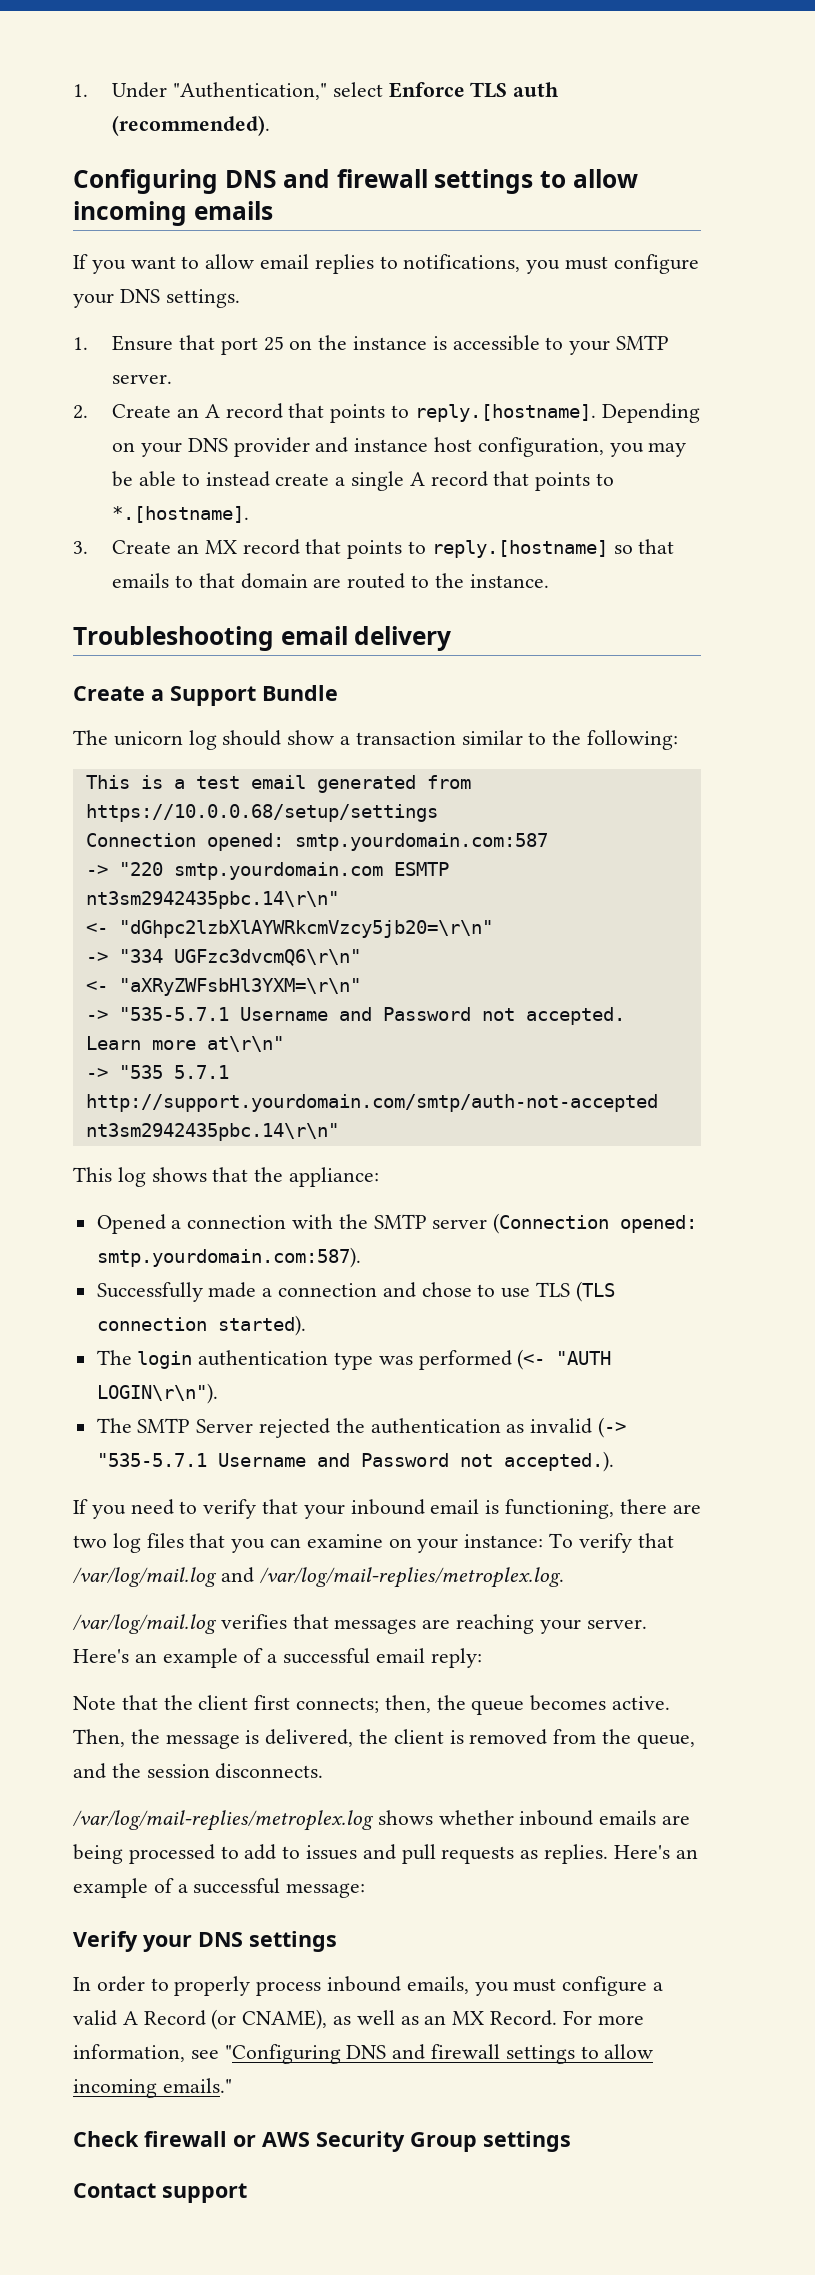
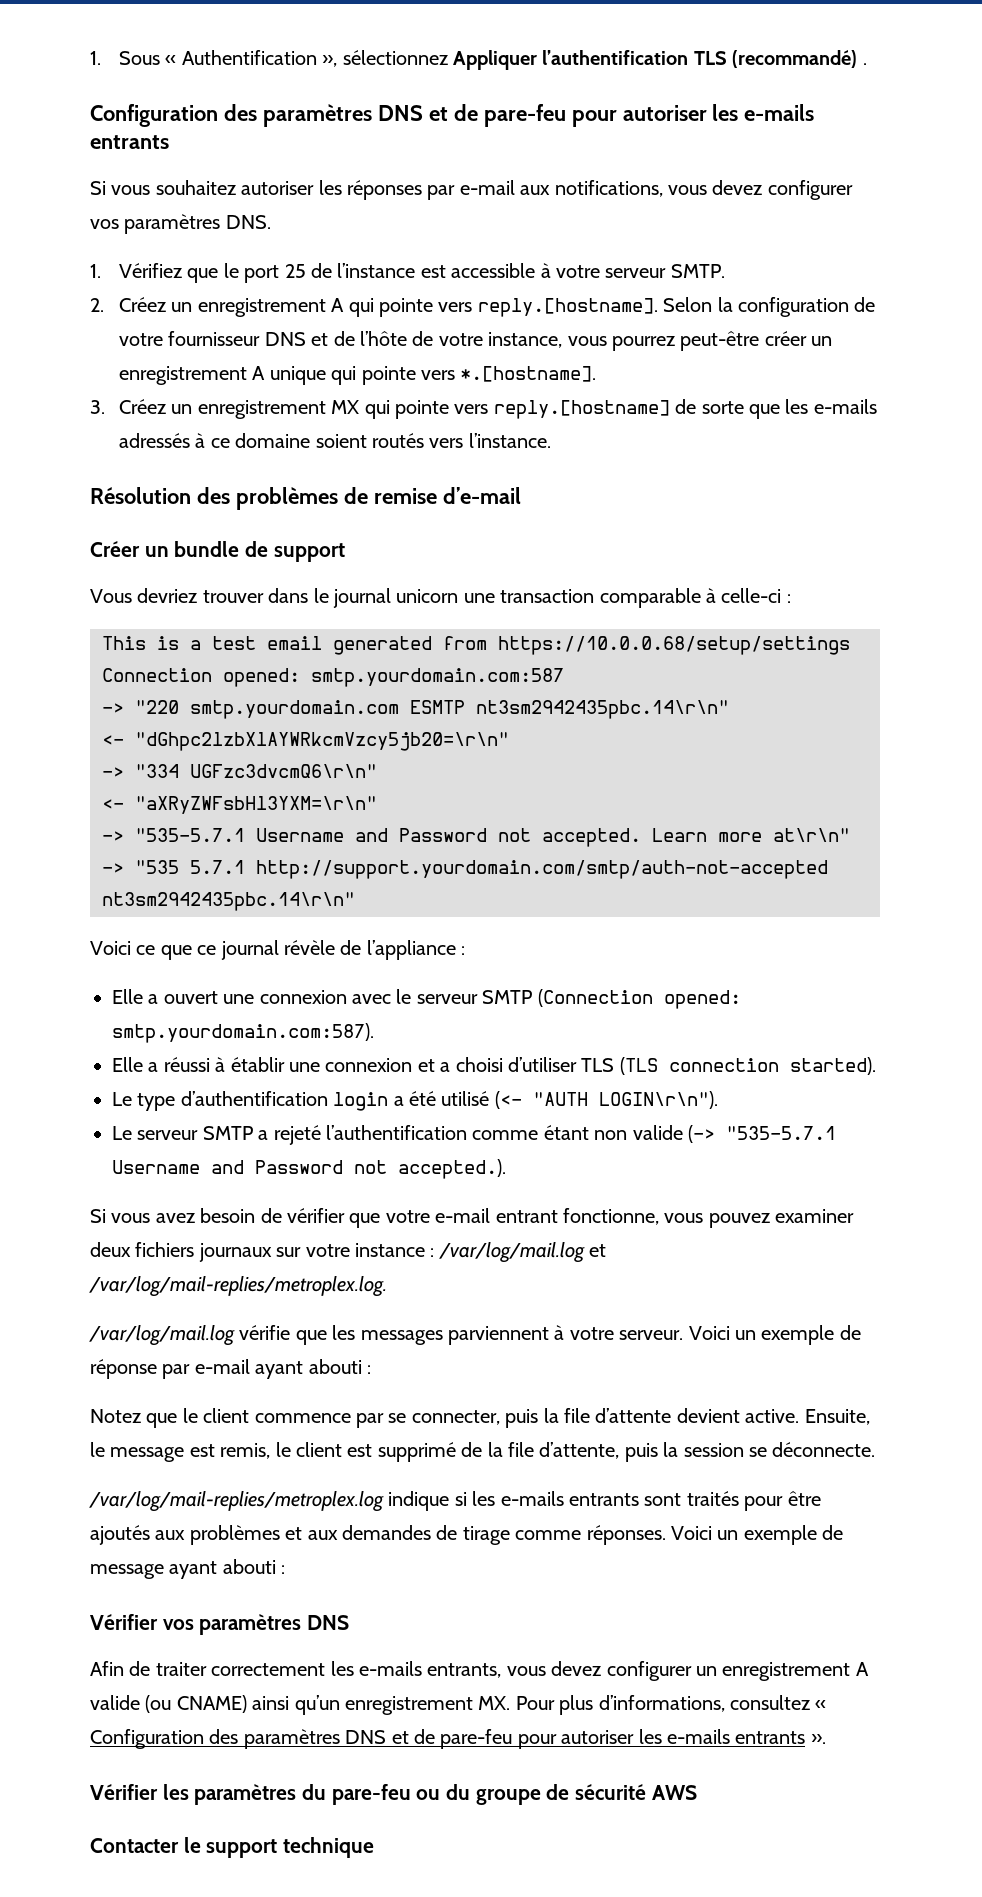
[73,82,560,100] [112,115,271,136] [73,169,638,194] [73,201,273,226] [73,254,699,274] [73,289,240,308] [73,335,670,355] [112,374,173,384] [73,403,700,423] [112,437,687,457] [112,471,615,491] [112,506,250,523] [73,539,675,559] [112,573,549,589] [73,626,452,651] [73,685,338,706] [73,730,679,750] 1. Under "Authentication," select Enforce TLS auth (recommended). // Configuring DNS and firewall settings to allow incoming emails // If you want to allow email replies to notifications, you must configure your DNS settings. // 1. Ensure that port 25 on the instance is accessible to your SMTP server. // 2. Create an A record that points to reply.[hostname]. Depending on your DNS provider and instance host configuration, you may be able to instead create a single A record that points to *.[hostname]. // 3. Create an MX record that points to reply.[hostname] so that emails to that domain are routed to the instance. // Troubleshooting email delivery // Create a Support Bundle // The unicorn log should show a transaction similar to the following: -> [90,50,867,70] [90,104,815,127] [90,135,169,149] [90,180,853,200] [90,214,271,234] [90,263,725,283] [90,297,876,317] [119,331,833,351] [119,366,597,385] [90,399,877,419] [119,433,551,448] [90,487,521,510] [90,541,345,562] [90,588,791,608] 1. Sous « Authentification », sélectionnez Appliquer l’authentification TLS (recommandé) . // Configuration des paramètres DNS et de pare-feu pour autoriser les e-mails entrants // Si vous souhaitez autoriser les réponses par e-mail aux notifications, vous devez configurer vos paramètres DNS. // 1. Vérifiez que le port 25 de l’instance est accessible à votre serveur SMTP. // 2. Créez un enregistrement A qui pointe vers reply.[hostname]. Selon la configuration de votre fournisseur DNS et de l’hôte de votre instance, vous pourrez peut-être créer un enregistrement A unique qui pointe vers *.[hostname]. // 3. Créez un enregistrement MX qui pointe vers reply.[hostname] de sorte que les e-mails adressés à ce domaine soient routés vers l’instance. // Résolution des problèmes de remise d’e-mail // Créer un bundle de support // Vous devriez trouver dans le journal unicorn une transaction comparable à celle-ci :
[73,1167,380,1187] [96,1213,698,1234] [96,1247,361,1268] [96,1281,615,1302] [96,1315,306,1336] [96,1349,612,1370] [96,1383,218,1404] [96,1418,593,1438] This log shows that the appliance: // Opened a connection with the SMTP server (Connection opened: smtp.yourdomain.com:587). // Successfully made a connection and chose to use TLS (TLS connection started). // The login authentication type was performed (<- "AUTH LOGIN\r\n"). // The SMTP Server rejected the authentication as invalid -> [90,940,466,960] [112,989,741,1009] [112,1023,374,1043] [112,1057,876,1075] [112,1091,718,1111] [112,1125,683,1145] Voici ce que ce journal révèle de l’appliance : // Elle a ouvert une connexion avec le serveur SMTP (Connection opened: smtp.yourdomain.com:587). // Elle a réussi à établir une connexion et a choisi d’utiliser TLS (TLS connection started). // Le type d’authentification login a été utilisé (<- "AUTH LOGIN\r\n"). // Le serveur SMTP a rejeté l’authentification comme étant non valide
[73,1499,701,1519] [73,1533,674,1553] [73,1567,564,1588] [73,1614,647,1634] [73,1648,482,1668] [73,1695,671,1715] [73,1729,695,1749] [73,1763,324,1779] [73,1810,691,1831] [73,1844,698,1864] [73,1878,366,1898] [73,1931,337,1952] [73,1976,664,1996] [73,2009,644,2030] [73,2044,654,2064] [73,2078,232,2098] [73,2131,571,2152] [73,2183,247,2203] If you need to verify that your inbound email is functioning, there are two log files that you can examine on your instance: To verify that /var/log/mail.log and /var/log/mail-replies/metroplex.log. // /var/log/mail.log verifies that messages are reaching your server. Here's an example of a successful email reply: // Note that the client first connects; then, the queue becomes active. Then, the message is delivered, the client is removed from the queue, and the session disconnects. // /var/log/mail-replies/metroplex.log shows whether inbound emails are being processed to add to issues and pull requests as replies. Here's an example of a successful message: // Verify your DNS settings // In order to properly process inbound emails, you must configure a valid A Record (or CNAME), as well as an MX Record. For more information, see "Configuring DNS and firewall settings to allow incoming emails." // Check firewall or AWS Security Group settings // Contact support -> [90,1208,855,1228] [90,1242,607,1263] [89,1276,387,1297] [89,1325,861,1346] [90,1359,371,1379] [90,1408,870,1428] [90,1442,876,1462] [89,1491,821,1512] [90,1525,844,1545] [90,1559,286,1579] [90,1614,350,1635] [90,1661,869,1681] [90,1695,827,1715] [90,1729,826,1749] [90,1784,697,1805] [90,1837,375,1858] Si vous avez besoin de vérifier que votre e-mail entrant fonctionne, vous pouvez examiner deux fichiers journaux sur votre instance : /var/log/mail.log et /var/log/mail-replies/metroplex.log. // /var/log/mail.log vérifie que les messages parviennent à votre serveur. Voici un exemple de réponse par e-mail ayant abouti : // Notez que le client commence par se connecter, puis la file d’attente devient active. Ensuite, le message est remis, le client est supprimé de la file d’attente, puis la session se déconnecte. // /var/log/mail-replies/metroplex.log indique si les e-mails entrants sont traités pour être ajoutés aux problèmes et aux demandes de tirage comme réponses. Voici un exemple de message ayant abouti : // Vérifier vos paramètres DNS // Afin de traiter correctement les e-mails entrants, vous devez configurer un enregistrement A valide (ou CNAME) ainsi qu’un enregistrement MX. Pour plus d’informations, consultez « Configuration des paramètres DNS et de pare-feu pour autoriser les e-mails entrants ». // Vérifier les paramètres du pare-feu ou du groupe de sécurité AWS // Contacter le support technique

